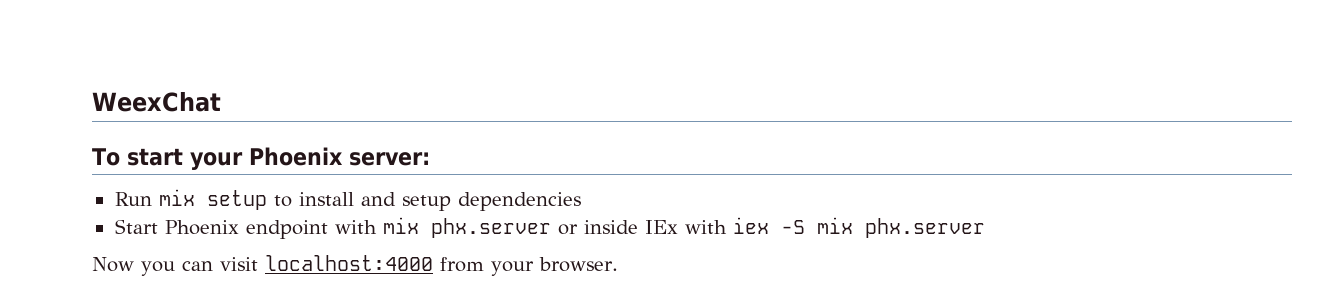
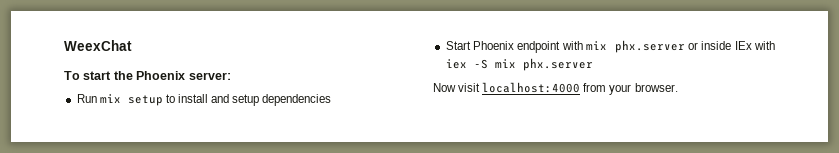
[189,152,243,170] your -> [113,71,133,80] the
[141,261,213,276] you can -> (456, 87) none

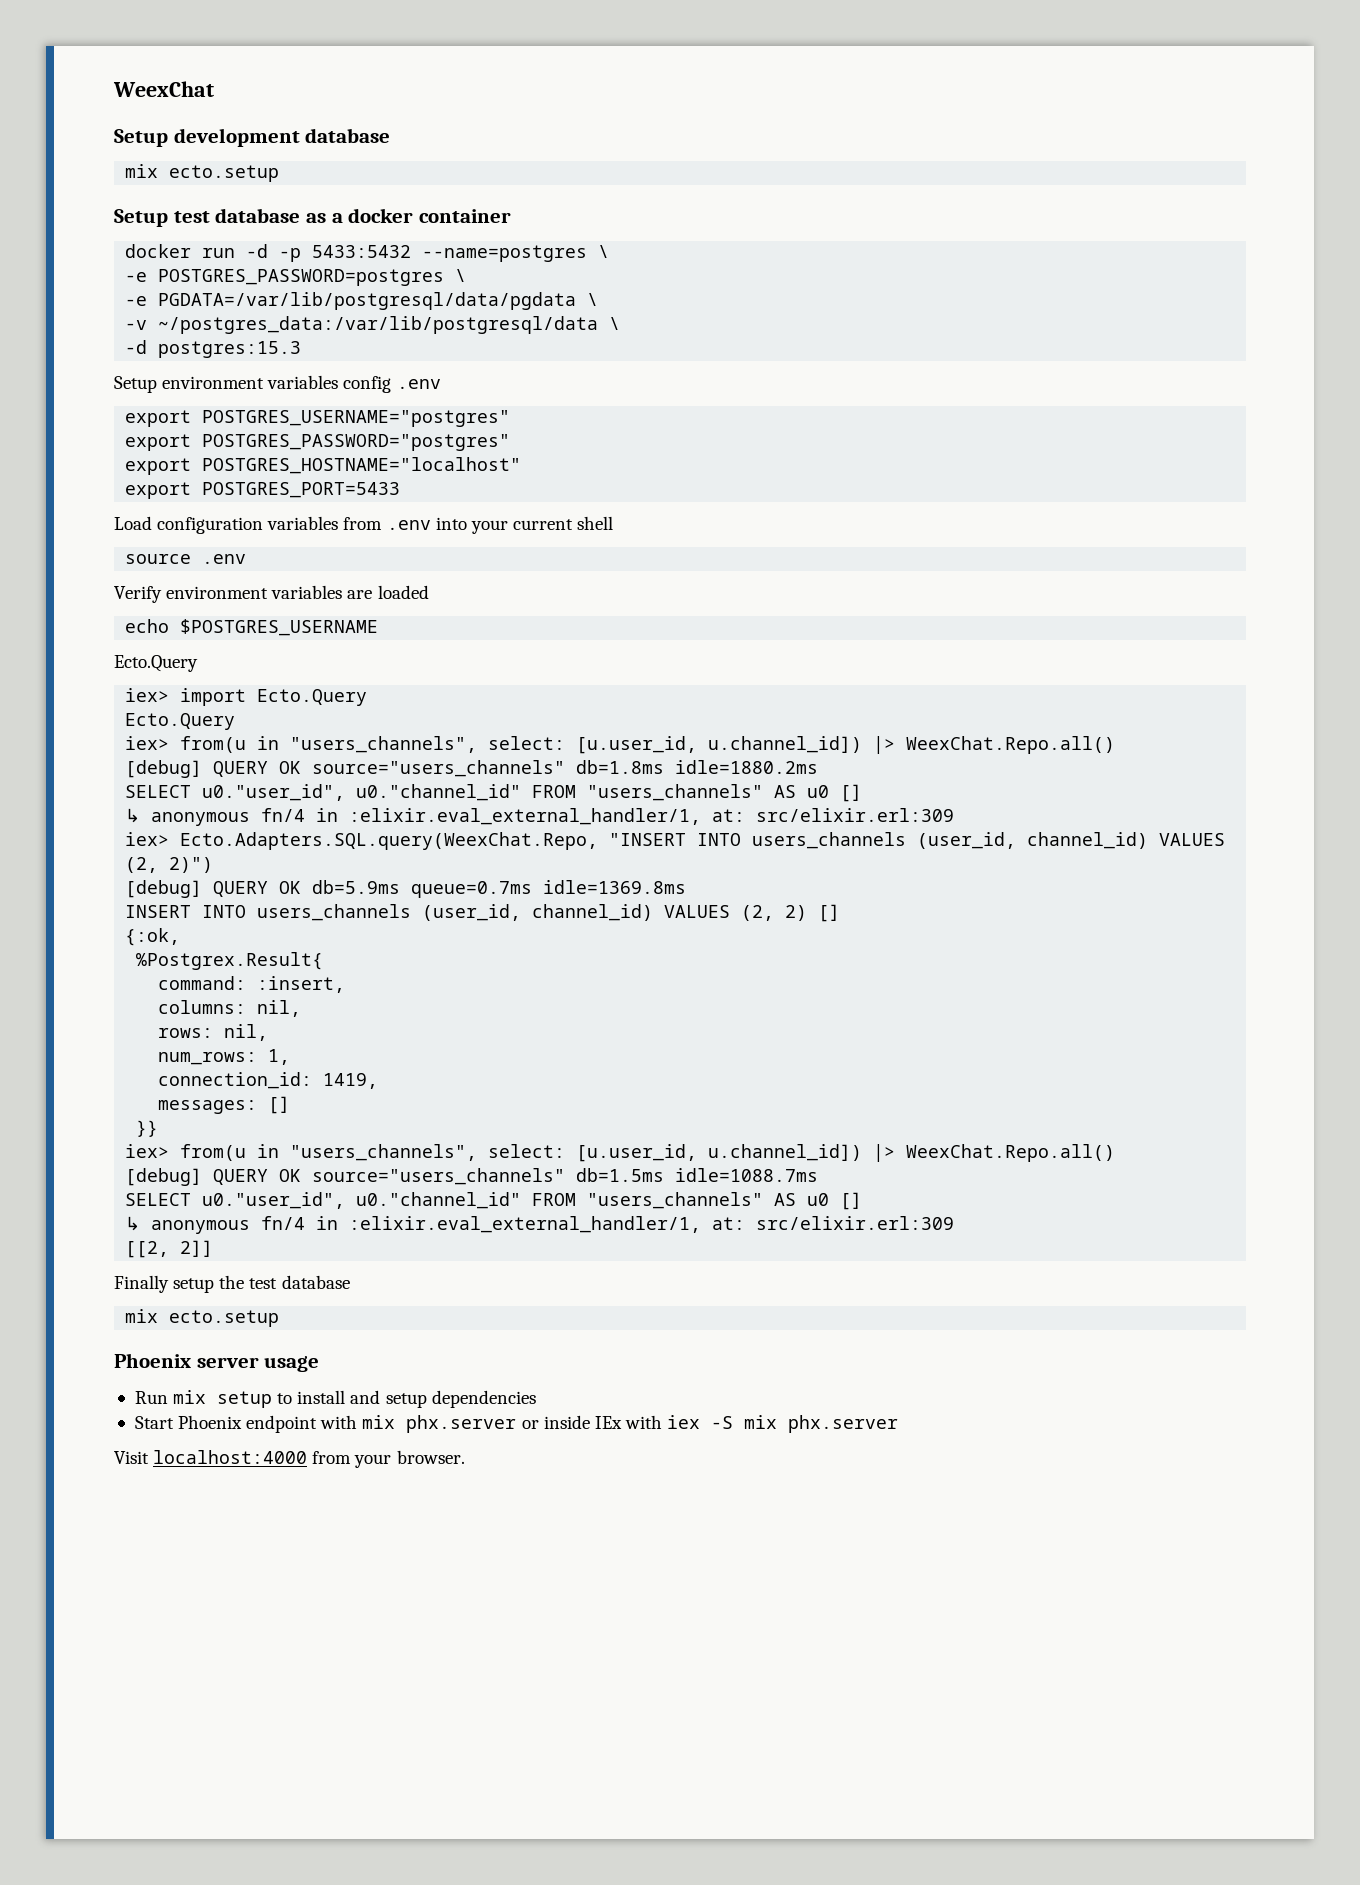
[64,71,231,80] To start the Phoenix server: -> [114,128,391,147] [125,164,280,182] [114,208,512,227] [125,244,610,262] [125,269,467,286] [125,292,599,310] [125,316,621,334] [125,340,302,358] [114,375,441,393] [125,410,511,427] [125,434,511,451] [125,457,522,475] [125,482,401,499] [114,516,614,534] [125,554,247,564] [114,585,429,603] [125,619,379,636] [114,655,198,672] [125,688,368,706] [125,713,236,730] [125,736,1116,754] [125,760,819,778] [125,784,863,802] [125,808,955,826] [125,832,1226,850] [125,857,214,873] [125,880,687,898] [125,904,841,922] [125,928,181,946] [136,952,324,970] [158,976,346,993] [158,1000,302,1017] [158,1024,269,1041] [158,1049,291,1065] [158,1072,379,1089] [158,1096,291,1114] [136,1120,159,1137] [125,1144,1116,1162] [125,1168,819,1186] [125,1192,863,1210] [125,1216,955,1234] [125,1240,214,1258] [114,1275,350,1293] [125,1309,280,1327] [114,1353,320,1372] Setup development database // mix ecto.setup // Setup test database as a docker container // docker run -d -p 5433:5432 --name=postgres \ // -e POSTGRES_PASSWORD=postgres \ // -e PGDATA=/var/lib/postgresql/data/pgdata \ // -v ~/postgres_data:/var/lib/postgresql/data \ // -d postgres:15.3 // Setup environment variables config .env // export POSTGRES_USERNAME="postgres" // export POSTGRES_PASSWORD="postgres" // export POSTGRES_HOSTNAME="localhost" // export POSTGRES_PORT=5433 // Load configuration variables from .env into your current shell // source .env // Verify environment variables are loaded // echo $POSTGRES_USERNAME // Ecto.Query // iex> import Ecto.Query // Ecto.Query // iex> from(u in "users_channels", select: [u.user_id, u.channel_id]) |> WeexChat.Repo.all() // [debug] QUERY OK source="users_channels" db=1.8ms idle=1880.2ms // SELECT u0."user_id", u0."channel_id" FROM "users_channels" AS u0 [] // ↳ anonymous fn/4 in :elixir.eval_external_handler/1, at: src/elixir.erl:309 // iex> Ecto.Adapters.SQL.query(WeexChat.Repo, "INSERT INTO users_channels (user_id, channel_id) VALUES (2, 2)") // [debug] QUERY OK db=5.9ms queue=0.7ms idle=1369.8ms // INSERT INTO users_channels (user_id, channel_id) VALUES (2, 2) [] // {:ok, // %Postgrex.Result{ // command: :insert, // columns: nil, // rows: nil, // num_rows: 1, // connection_id: 1419, // messages: [] // }} // iex> from(u in "users_channels", select: [u.user_id, u.channel_id]) |> WeexChat.Repo.all() // [debug] QUERY OK source="users_channels" db=1.5ms idle=1088.7ms // SELECT u0."user_id", u0."channel_id" FROM "users_channels" AS u0 [] // ↳ anonymous fn/4 in :elixir.eval_external_handler/1, at: src/elixir.erl:309 // [[2, 2]] // Finally setup the test database // mix ecto.setup // Phoenix server usage
[433,83,481,92] Now visit -> [114,1451,149,1464] Visit

